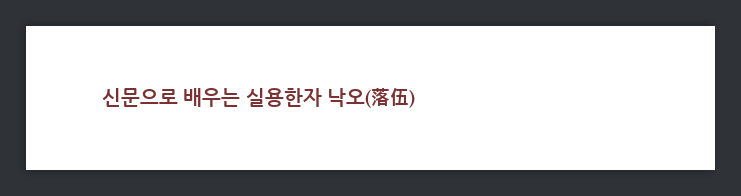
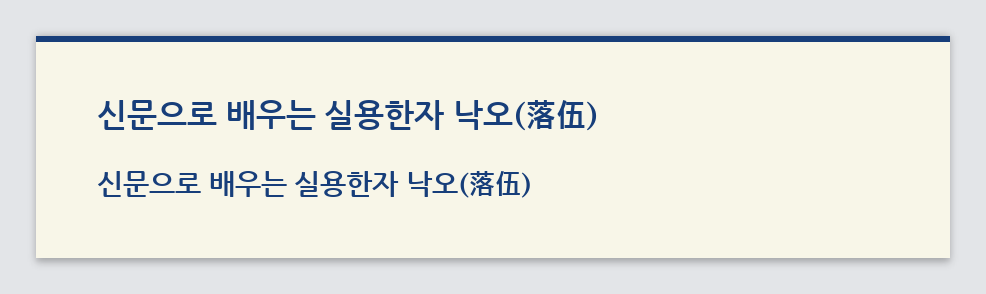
[102,88,415,108] 신문으로 배우는 실용한자 낙오(落伍) -> [97,100,599,131] [97,171,532,198] 신문으로 배우는 실용한자 낙오(落伍) // 신문으로 배우는 실용한자 낙오(落伍)

